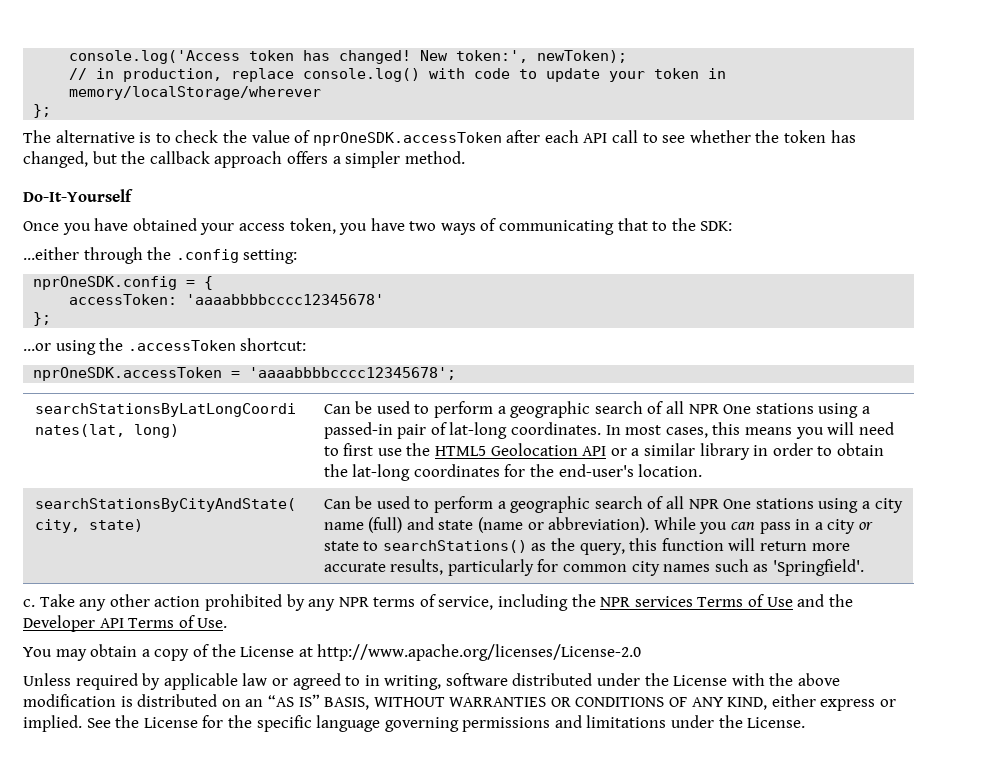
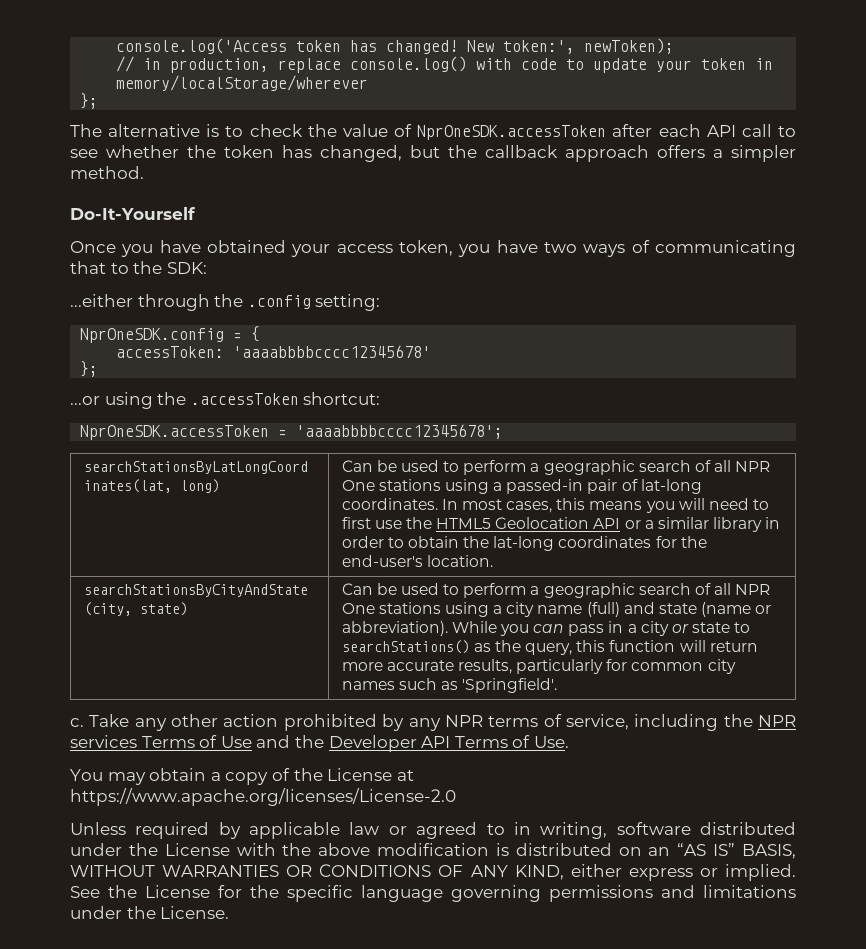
[312,132,502,146] nprOneSDK.accessToken -> [417,125,607,140] NprOneSDK.accessToken
[33,276,178,290] nprOneSDK.config -> [80,328,225,343] NprOneSDK.config
[33,367,223,381] nprOneSDK.accessToken -> [80,425,270,440] NprOneSDK.accessToken
[317,644,642,661] http://www.apache.org/licenses/License-2.0 -> [70,788,456,806] https://www.apache.org/licenses/License-2.0

